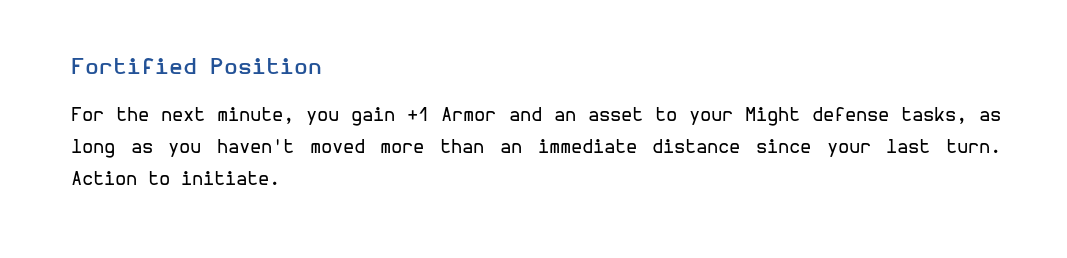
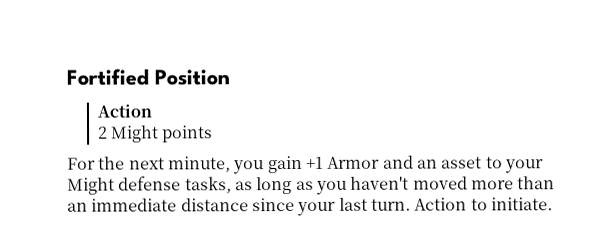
(322, 66) none -> [96,104,152,118] [97,125,214,143] // Action // 2 Might points

